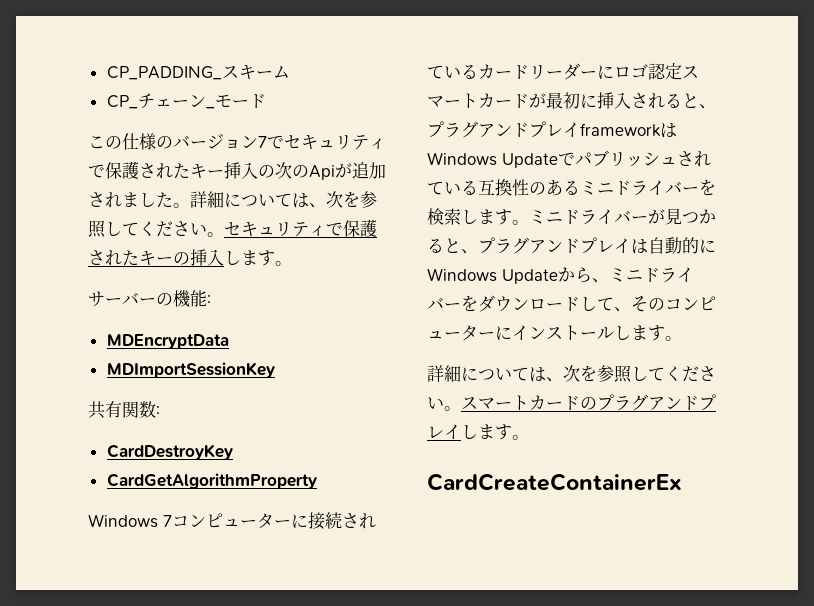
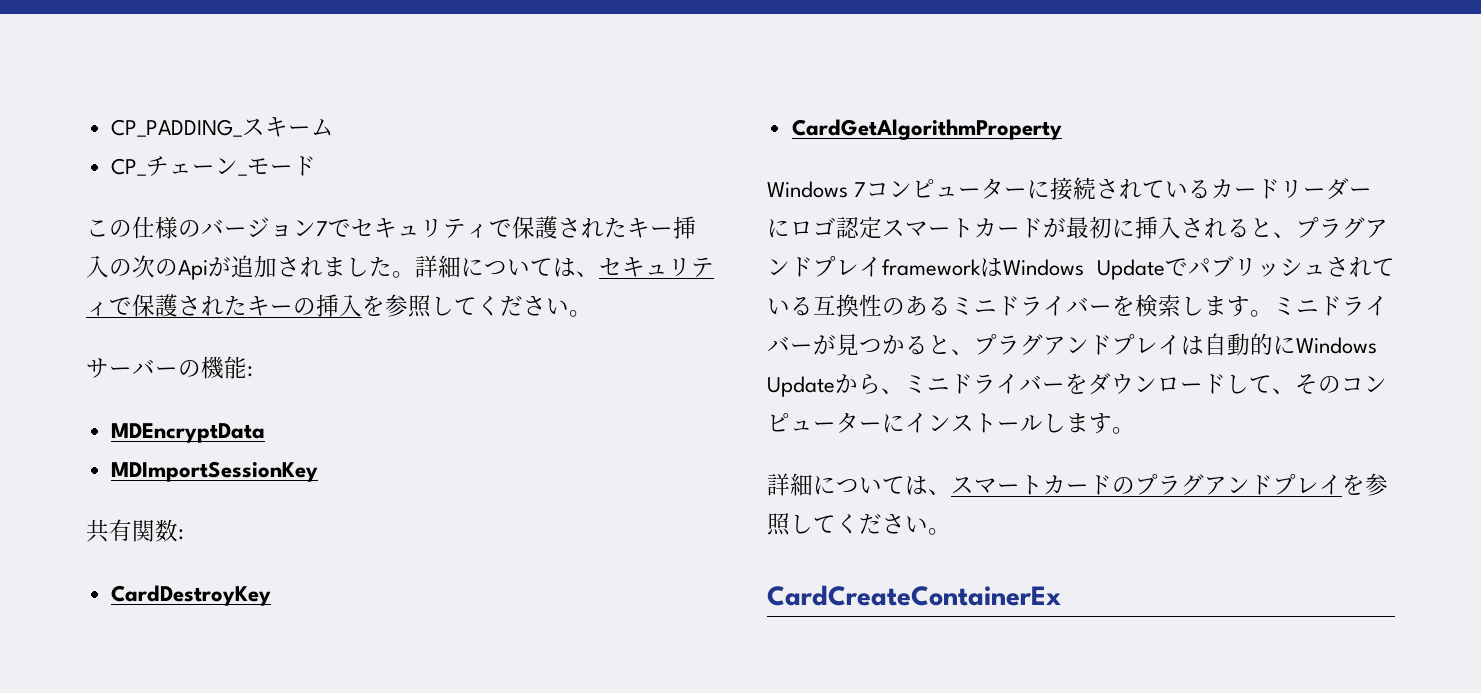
[326,191,377,208] [88,220,224,238] 次を参照してください。 -> (599, 274) none
[224,250,275,266] します -> [362,294,569,318] を参照してください
[563,365,716,383] [427,397,461,411] 次を参照してください。 -> (951, 492) none
[461,424,512,440] します -> [1342,473,1388,496] [767,513,928,536] を参照してください

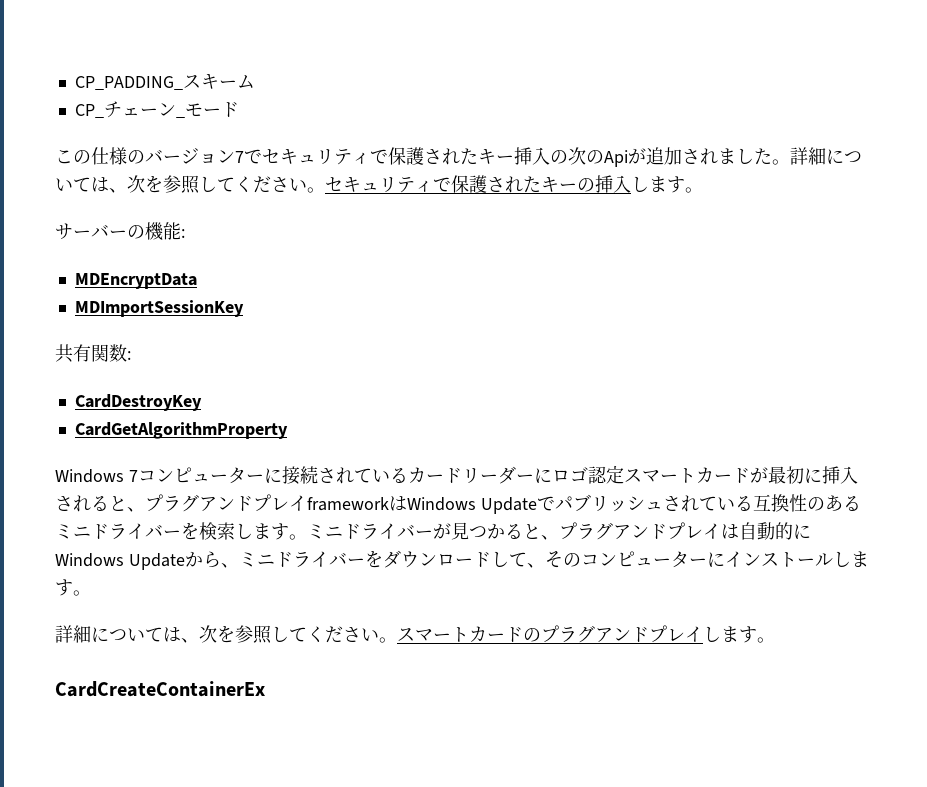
(599, 274) none -> [127,175,325,194] 次を参照してください。
[362,294,569,318] を参照してください -> [631,176,685,193] します
(951, 492) none -> [199,625,397,644] 次を参照してください。
[1342,473,1388,496] [767,513,928,536] を参照してください -> [703,626,757,643] します

